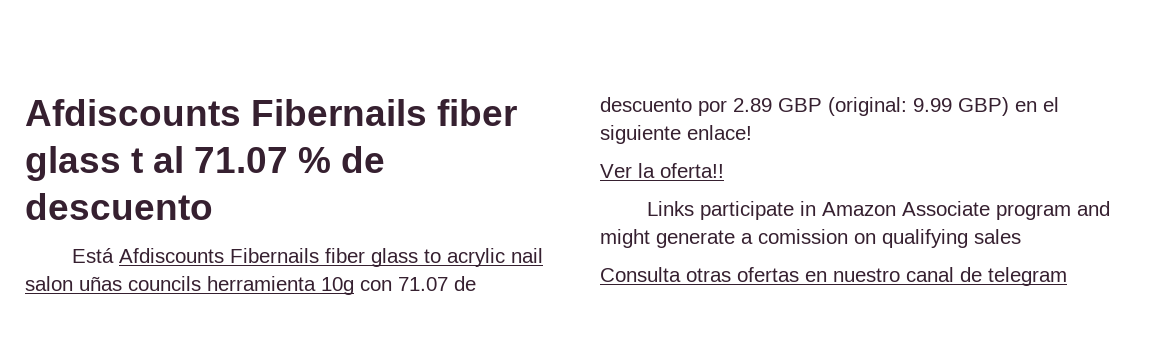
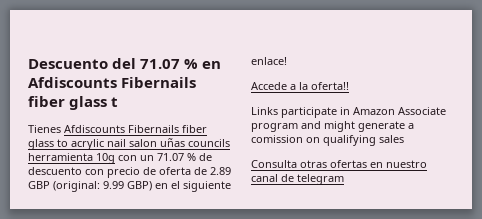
(25, 112) none -> [28,58,222,69] Descuento del 71.07 % en
[153,146,385,173] [25,193,213,220] [72,248,115,263] al 71.07 % de descuento // Está -> [28,125,61,133] // Tienes
[398,276,476,291] [600,97,727,116] 71.07 de descuento por -> [140,153,212,161] [28,167,207,178] un 71.07 % de descuento con precio de oferta de
[600,164,632,178] Ver -> [251,82,296,90] Accede a

